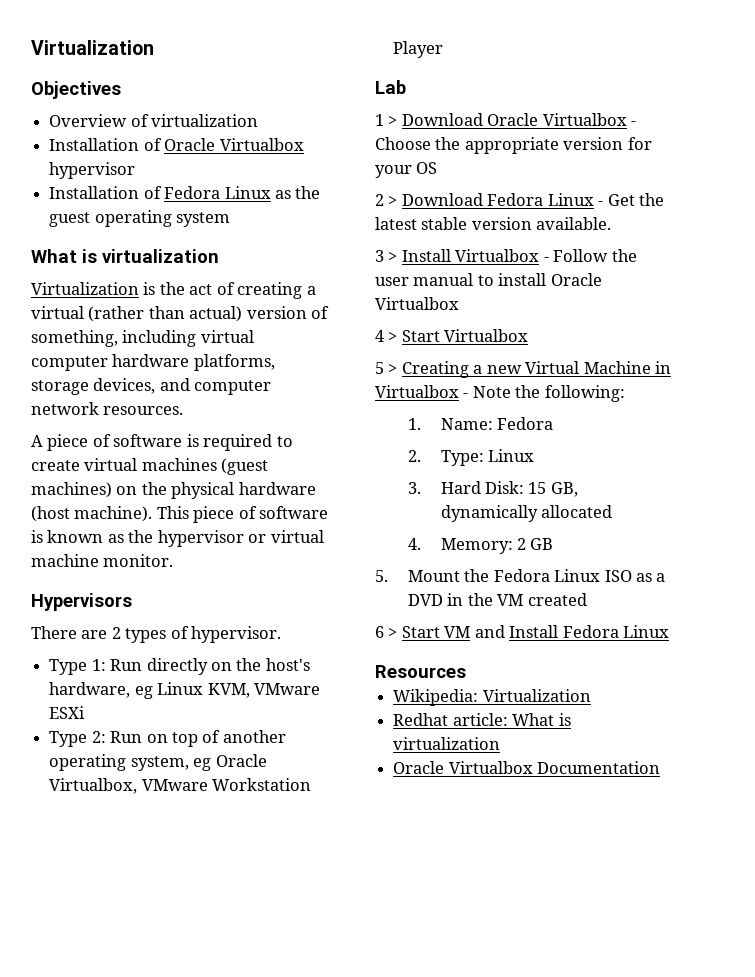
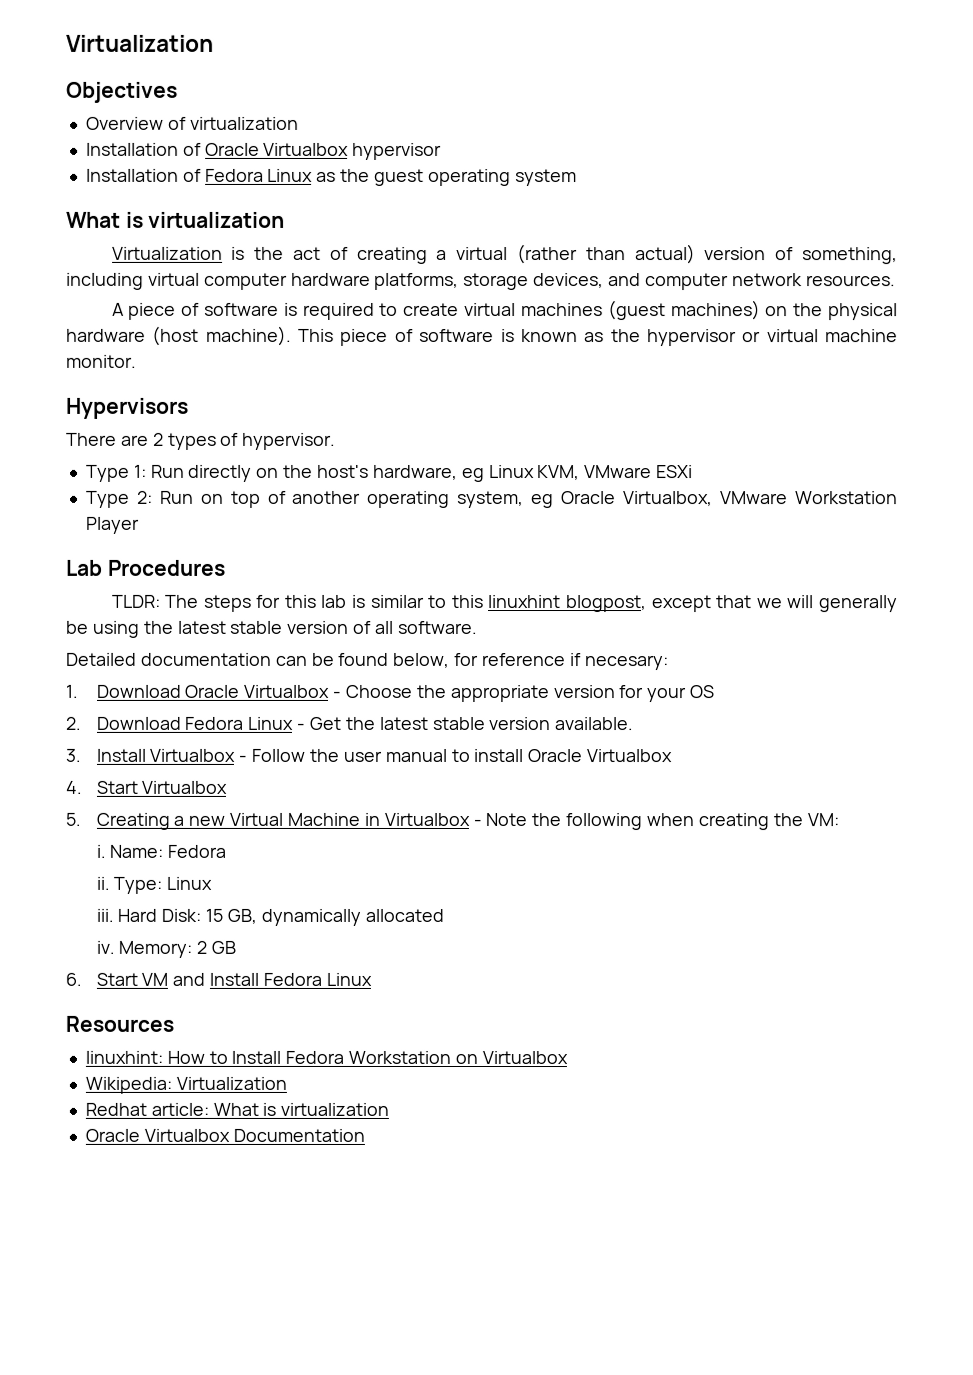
[375,114,398,126] // 1 > -> [107,559,226,576] [111,594,898,613] [66,620,478,638] [66,652,669,671] [65,684,79,698] Procedures // TLDR: The steps for this lab is similar to this linuxhint blogpost, except that we will generally be using the latest stable version of all software. // Detailed documentation can be found below, for reference if necesary: // 1.
[375,194,398,206] 2 > -> [65,716,81,730] 2.
[375,250,398,262] 3 > -> [65,748,81,762] 3.
[375,330,398,342] 4 > -> [65,780,82,794] 4.
[375,362,398,374] 5 > -> [65,812,81,826] 5.
[544,385,625,402] [407,418,421,430] following: // 1. -> [565,813,839,831] [95,844,106,858] following when creating the VM: // i.
[407,450,421,462] 2. -> [95,876,110,890] ii.
[407,482,421,494] 3. -> [95,908,114,922] iii.
[407,538,421,550] 4. -> [95,940,115,954] iv.
[375,569,666,582] [407,593,587,606] [375,626,398,638] 5. Mount the Fedora Linux ISO as a DVD in the VM created // 6 > -> [65,972,82,986] 6.
(466, 671) none -> [84,1050,568,1065] // linuxhint: How to Install Fedora Workstation on Virtualbox

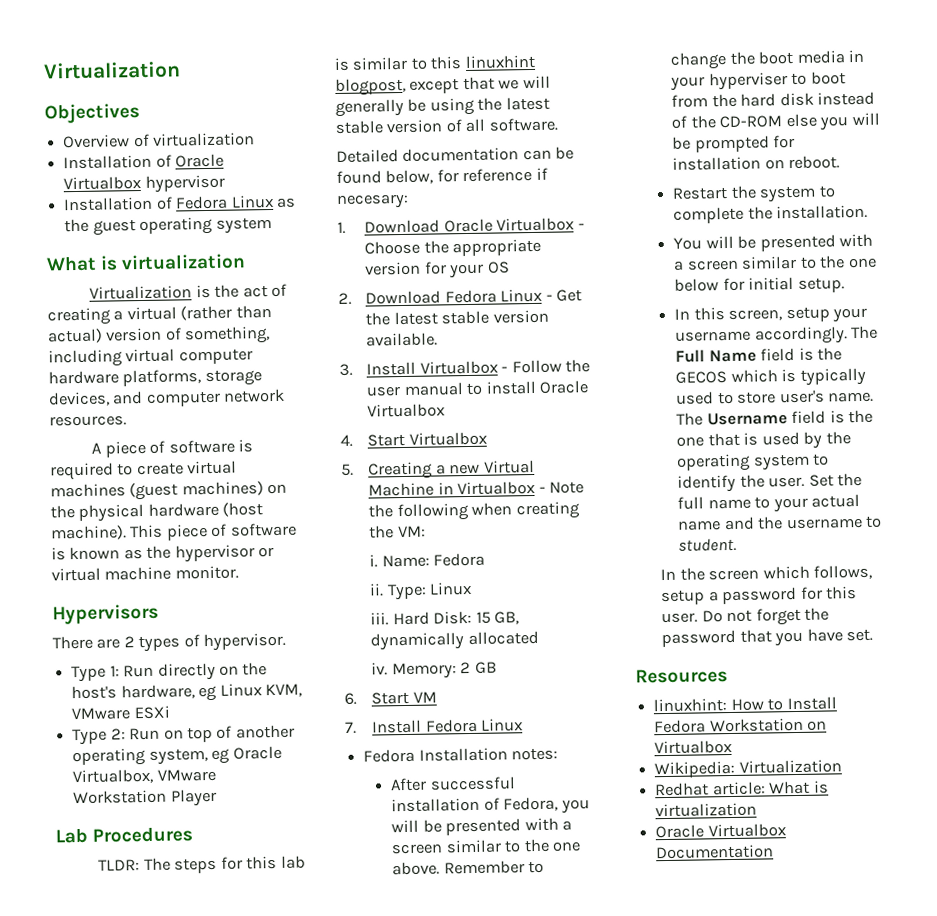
[172,972,206,986] and -> [345,721,357,734] // 7.
(372, 979) none -> [363,747,559,763] [390,776,516,792] [391,796,590,814] [391,817,573,836] [391,838,582,855] [392,860,545,876] [670,49,865,70] [670,71,846,91] [671,91,876,108] [671,112,880,131] [672,134,796,153] [672,155,841,171] [672,185,836,203] [673,204,869,224] [673,233,874,252] [673,255,877,271] [674,276,845,293] [674,306,868,323] [675,325,879,345] [675,347,843,363] [675,367,866,386] [676,389,875,405] [676,409,874,426] [676,431,851,449] [676,453,830,472] [677,472,863,493] [677,493,861,513] [677,515,883,531] [678,537,738,552] [660,564,873,581] [661,586,858,606] [661,607,830,626] [661,628,874,648] // Fedora Installation notes: // After successful installation of Fedora, you will be presented with a screen similar to the one above. Remember to change the boot media in your hyperviser to boot from the hard disk instead of the CD-ROM else you will be prompted for installation on reboot. // Restart the system to complete the installation. // You will be presented with a screen similar to the one below for initial setup. // In this screen, setup your username accordingly. The Full Name field is the GECOS which is typically used to store user's name. The Username field is the one that is used by the operating system to identify the user. Set the full name to your actual name and the username to student. // In the screen which follows, setup a password for this user. Do not forget the password that you have set.

